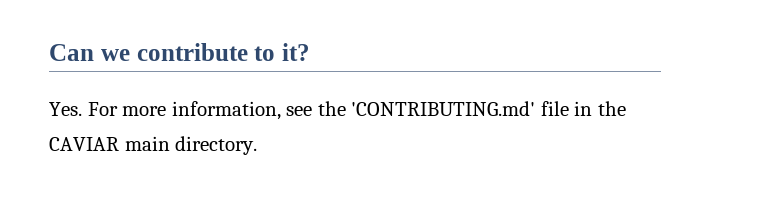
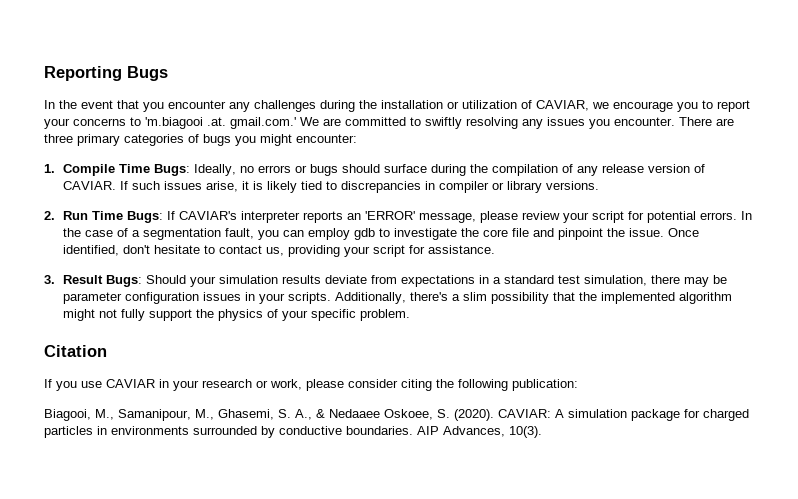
[49,43,310,61] [49,101,626,120] [49,136,258,155] Can we contribute to it? // Yes. For more information, see the 'CONTRIBUTING.md' file in the CAVIAR main directory. -> [44,66,168,81] [44,100,750,112] [44,117,734,129] [44,134,357,146] [44,164,705,176] [62,181,599,193] [44,211,752,223] [62,228,699,240] [62,245,495,257] [44,275,727,287] [62,292,732,304] [62,309,410,321] [44,345,107,357] [44,379,578,391] [44,409,749,421] [44,426,542,438] Reporting Bugs // In the event that you encounter any challenges during the installation or utilization of CAVIAR, we encourage you to report your concerns to 'm.biagooi .at. gmail.com.' We are committed to swiftly resolving any issues you encounter. There are three primary categories of bugs you might encounter: // 1. Compile Time Bugs: Ideally, no errors or bugs should surface during the compilation of any release version of CAVIAR. If such issues arise, it is likely tied to discrepancies in compiler or library versions. // 2. Run Time Bugs: If CAVIAR's interpreter reports an 'ERROR' message, please review your script for potential errors. In the case of a segmentation fault, you can employ gdb to investigate the core file and pinpoint the issue. Once identified, don't hesitate to contact us, providing your script for assistance. // 3. Result Bugs: Should your simulation results deviate from expectations in a standard test simulation, there may be parameter configuration issues in your scripts. Additionally, there's a slim possibility that the implemented algorithm might not fully support the physics of your specific problem. // Citation // If you use CAVIAR in your research or work, please consider citing the following publication: // Biagooi, M., Samanipour, M., Ghasemi, S. A., & Nedaaee Oskoee, S. (2020). CAVIAR: A simulation package for charged particles in environments surrounded by conductive boundaries. AIP Advances, 10(3).

